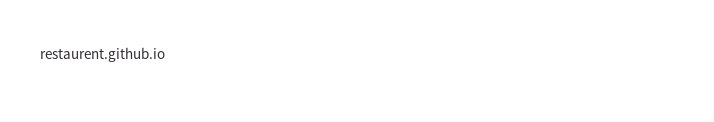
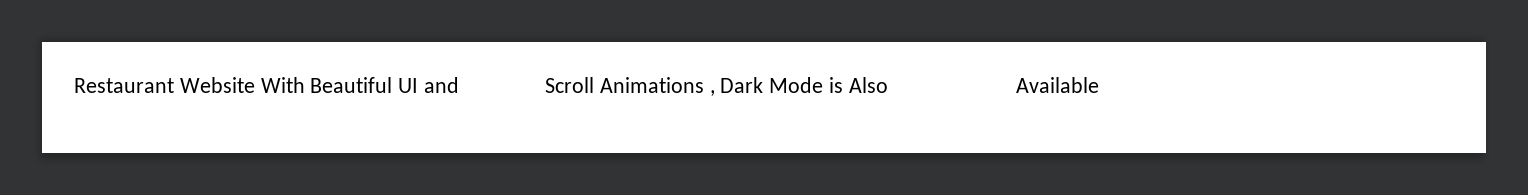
[40,47,165,62] restaurent.github.io -> [74,77,1099,96] Restaurant Website With Beautiful UI and Scroll Animations , Dark Mode is Also Available

